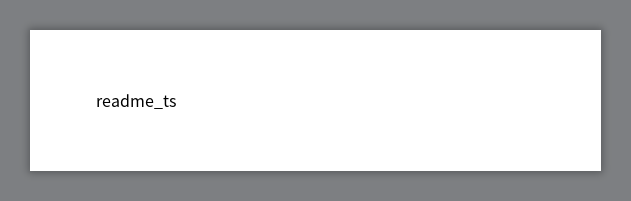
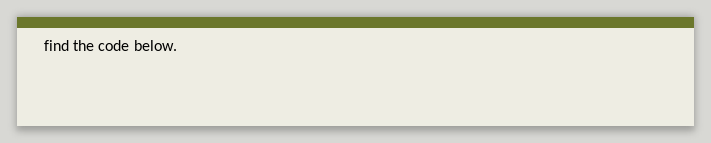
[96,94,176,109] readme_ts -> [44,40,177,51] find the code below.

